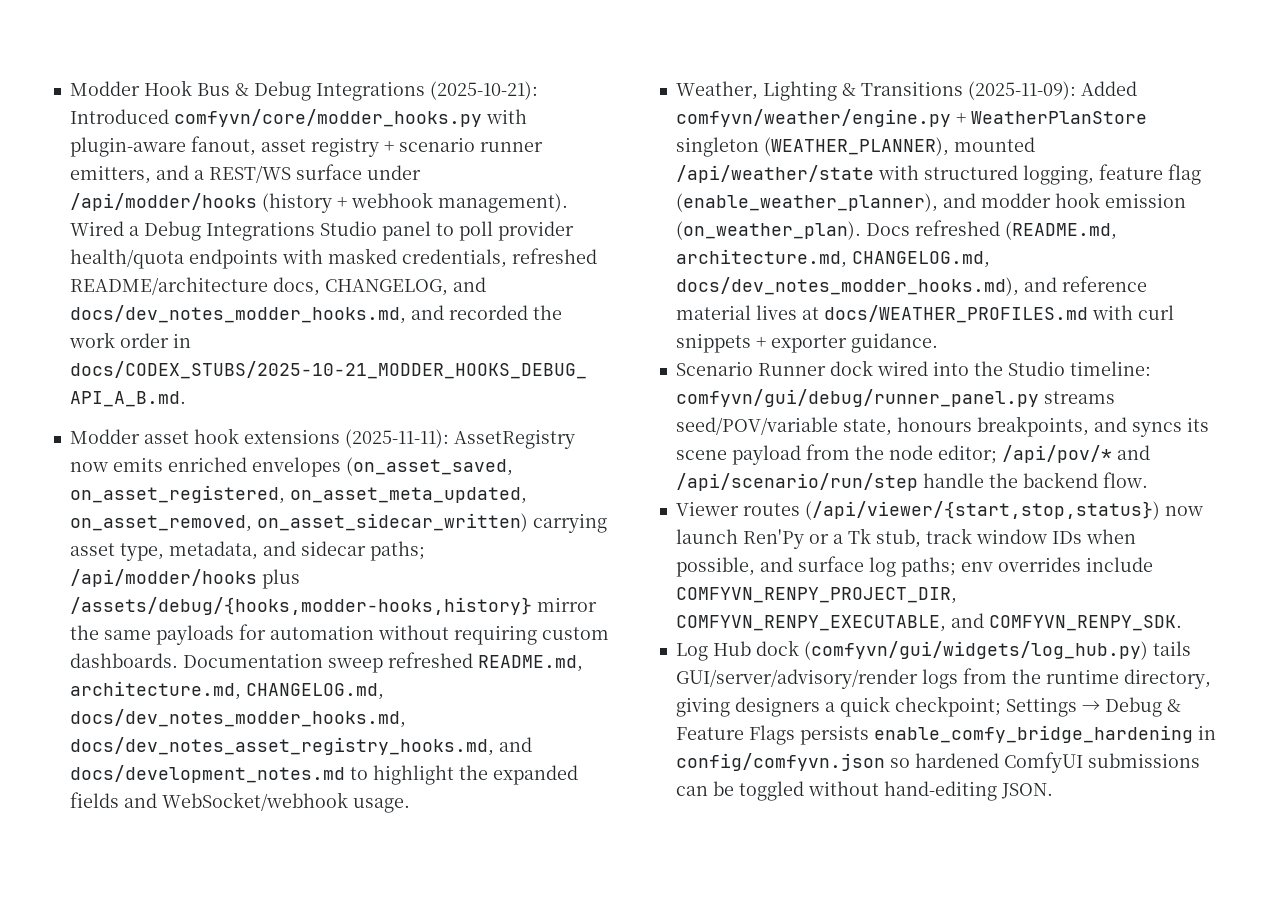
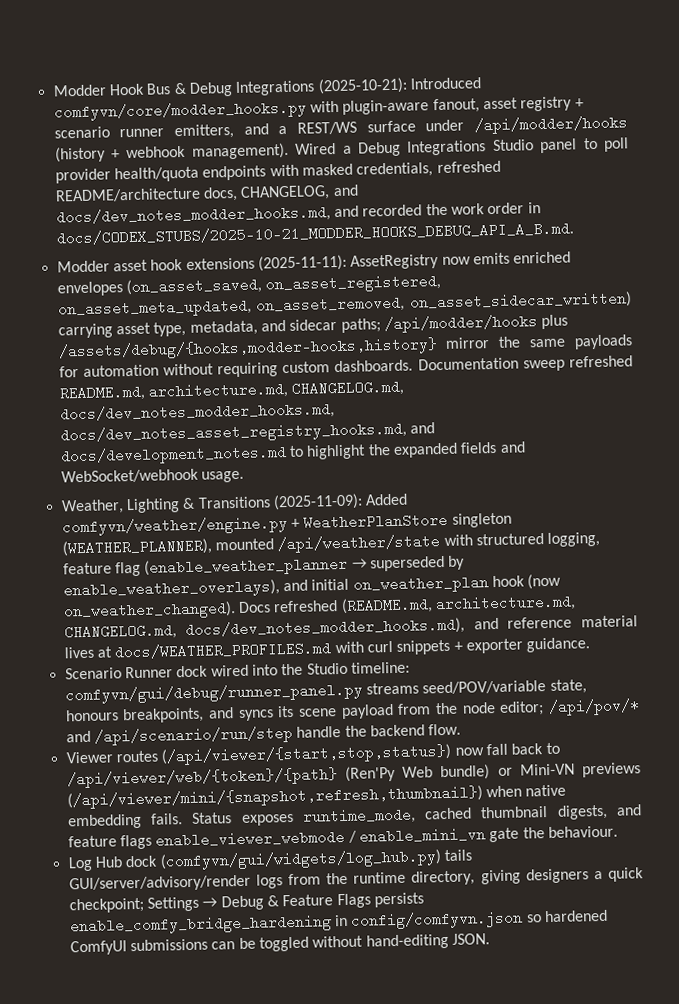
[675,192,1186,212] [675,221,861,240] (enable_weather_planner), and modder hook emission (on_weather_plan). -> [144,555,466,577] [62,573,562,600] [62,601,236,621] (enable_weather_planner → superseded by enable_weather_overlays), and initial on_weather_plan hook (now on_weather_changed).
[675,528,1136,549] [675,556,1153,577] [675,587,957,604] [675,613,1182,632] launch Ren'Py or a Tk stub, track window IDs when possible, and surface log paths; env overrides include COMFYVN_RENPY_PROJECT_DIR, COMFYVN_RENPY_EXECUTABLE, and COMFYVN_RENPY_SDK. -> [485,742,560,756] [66,762,642,789] [66,784,567,810] [67,804,642,830] [67,825,618,850] fall back to /api/viewer/web/{token}/{path} (Ren'Py Web bundle) or Mini-VN previews (/api/viewer/mini/{snapshot,refresh,thumbnail}) when native embedding fails. Status exposes runtime_mode, cached thumbnail digests, and feature flags enable_viewer_webmode / enable_mini_vn gate the behaviour.

